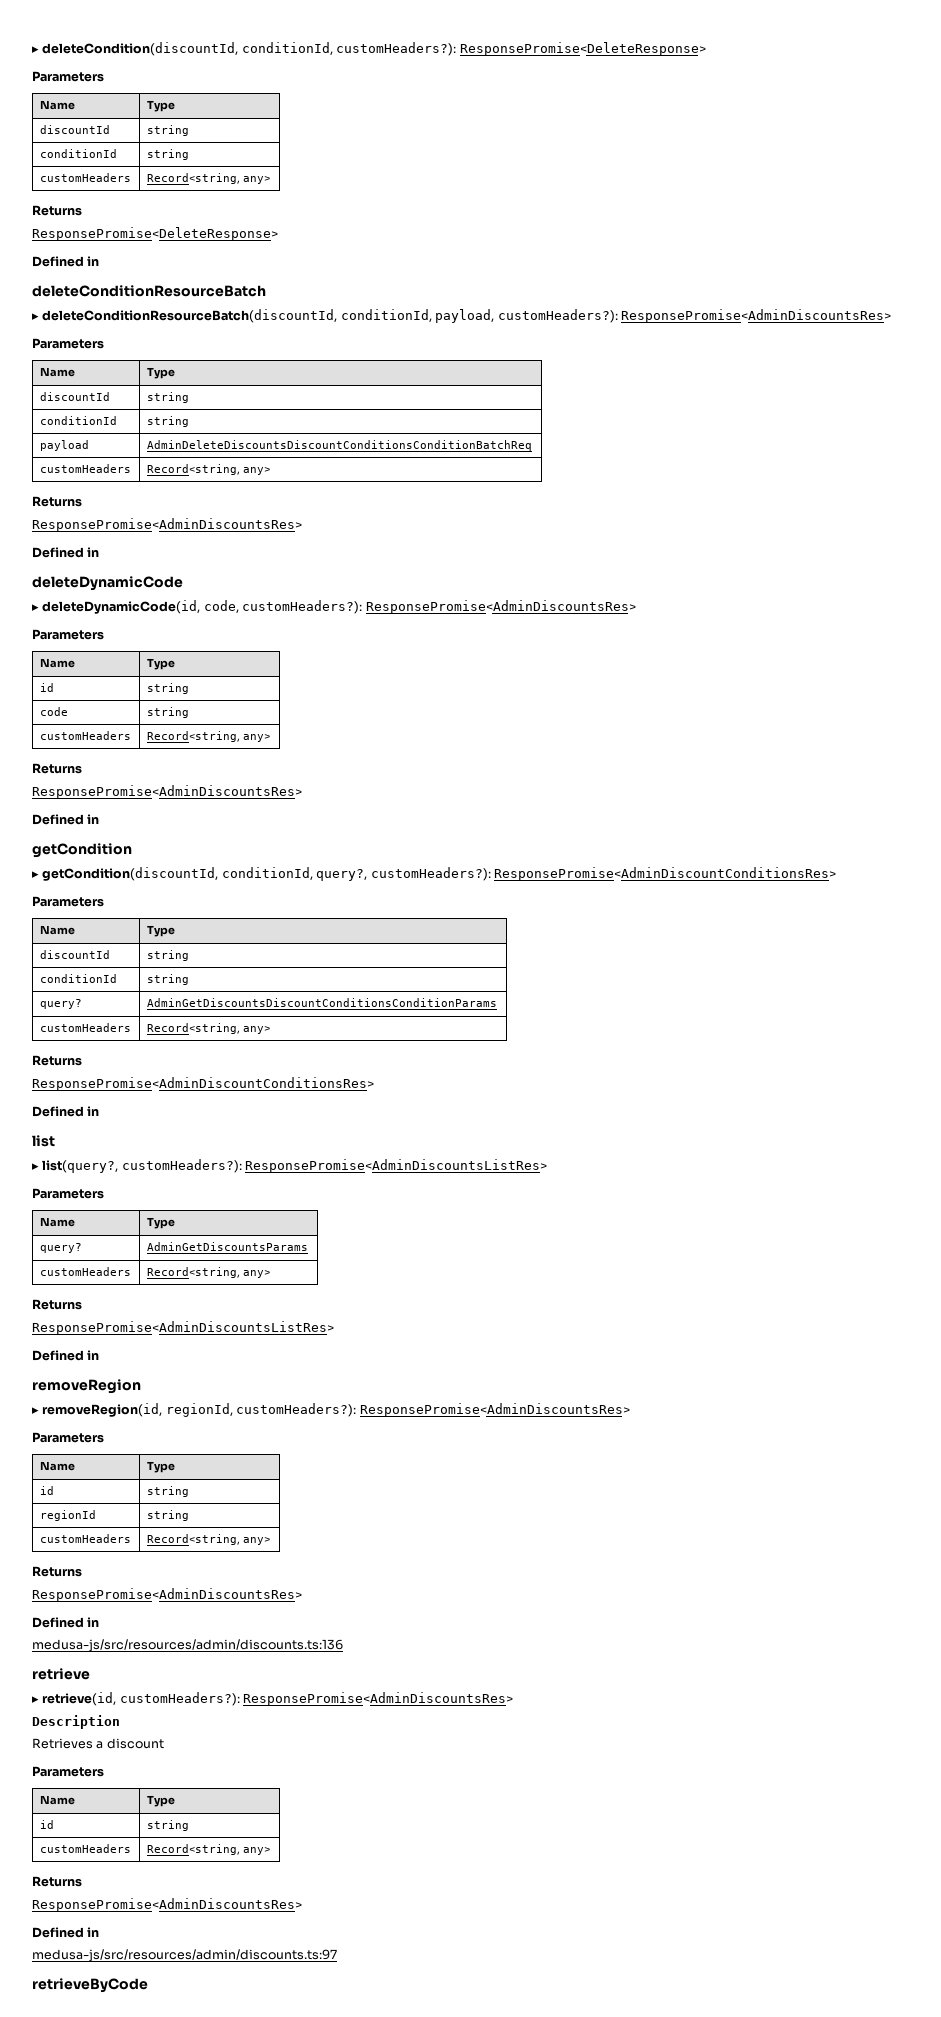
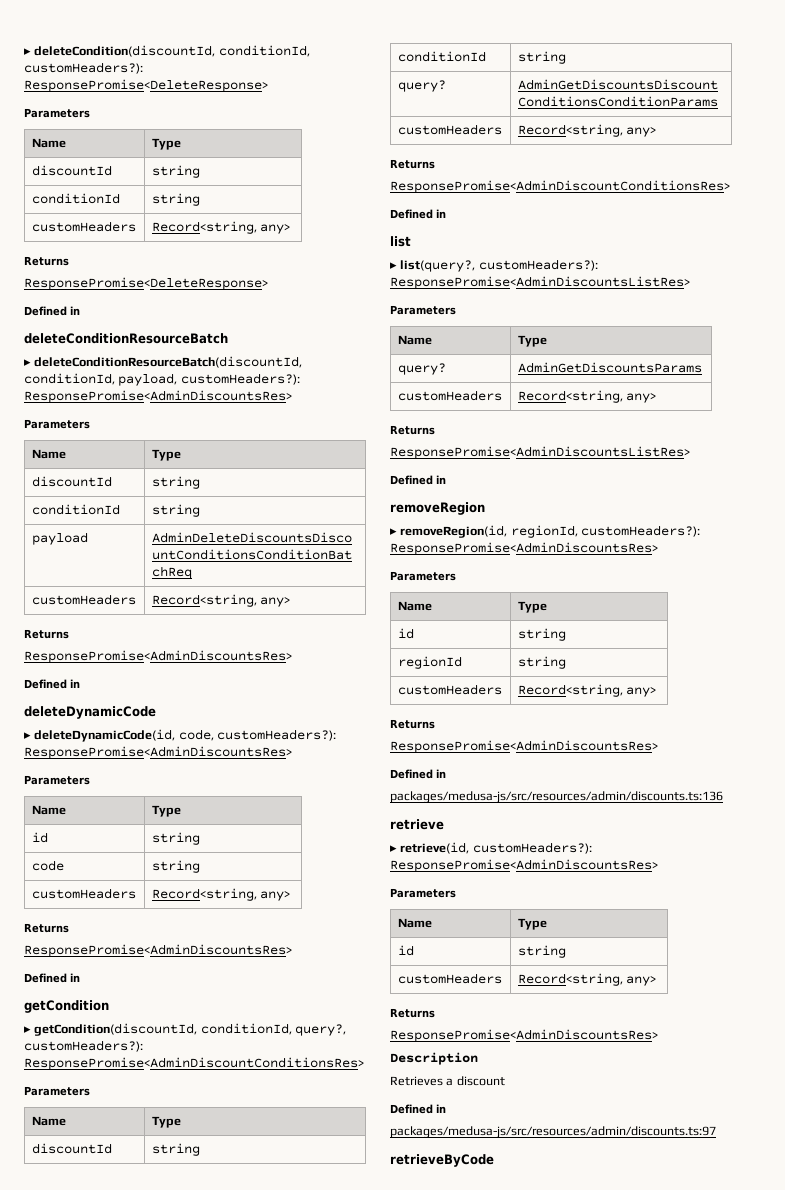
[32,1639,343,1652] medusa-js/src/resources/admin/discounts.ts:136 -> [390,791,723,803] packages/medusa-js/src/resources/admin/discounts.ts:136
[32,1715,120,1729] [32,1738,164,1749] // Description // Retrieves a discount -> (658, 865) none
[32,1927,100,1938] [32,1949,337,1962] // Defined in // medusa-js/src/resources/admin/discounts.ts:97 -> [390,1052,478,1065] [390,1076,505,1086] [390,1104,446,1114] [390,1126,716,1138] // Description // Retrieves a discount // Defined in // packages/medusa-js/src/resources/admin/discounts.ts:97

